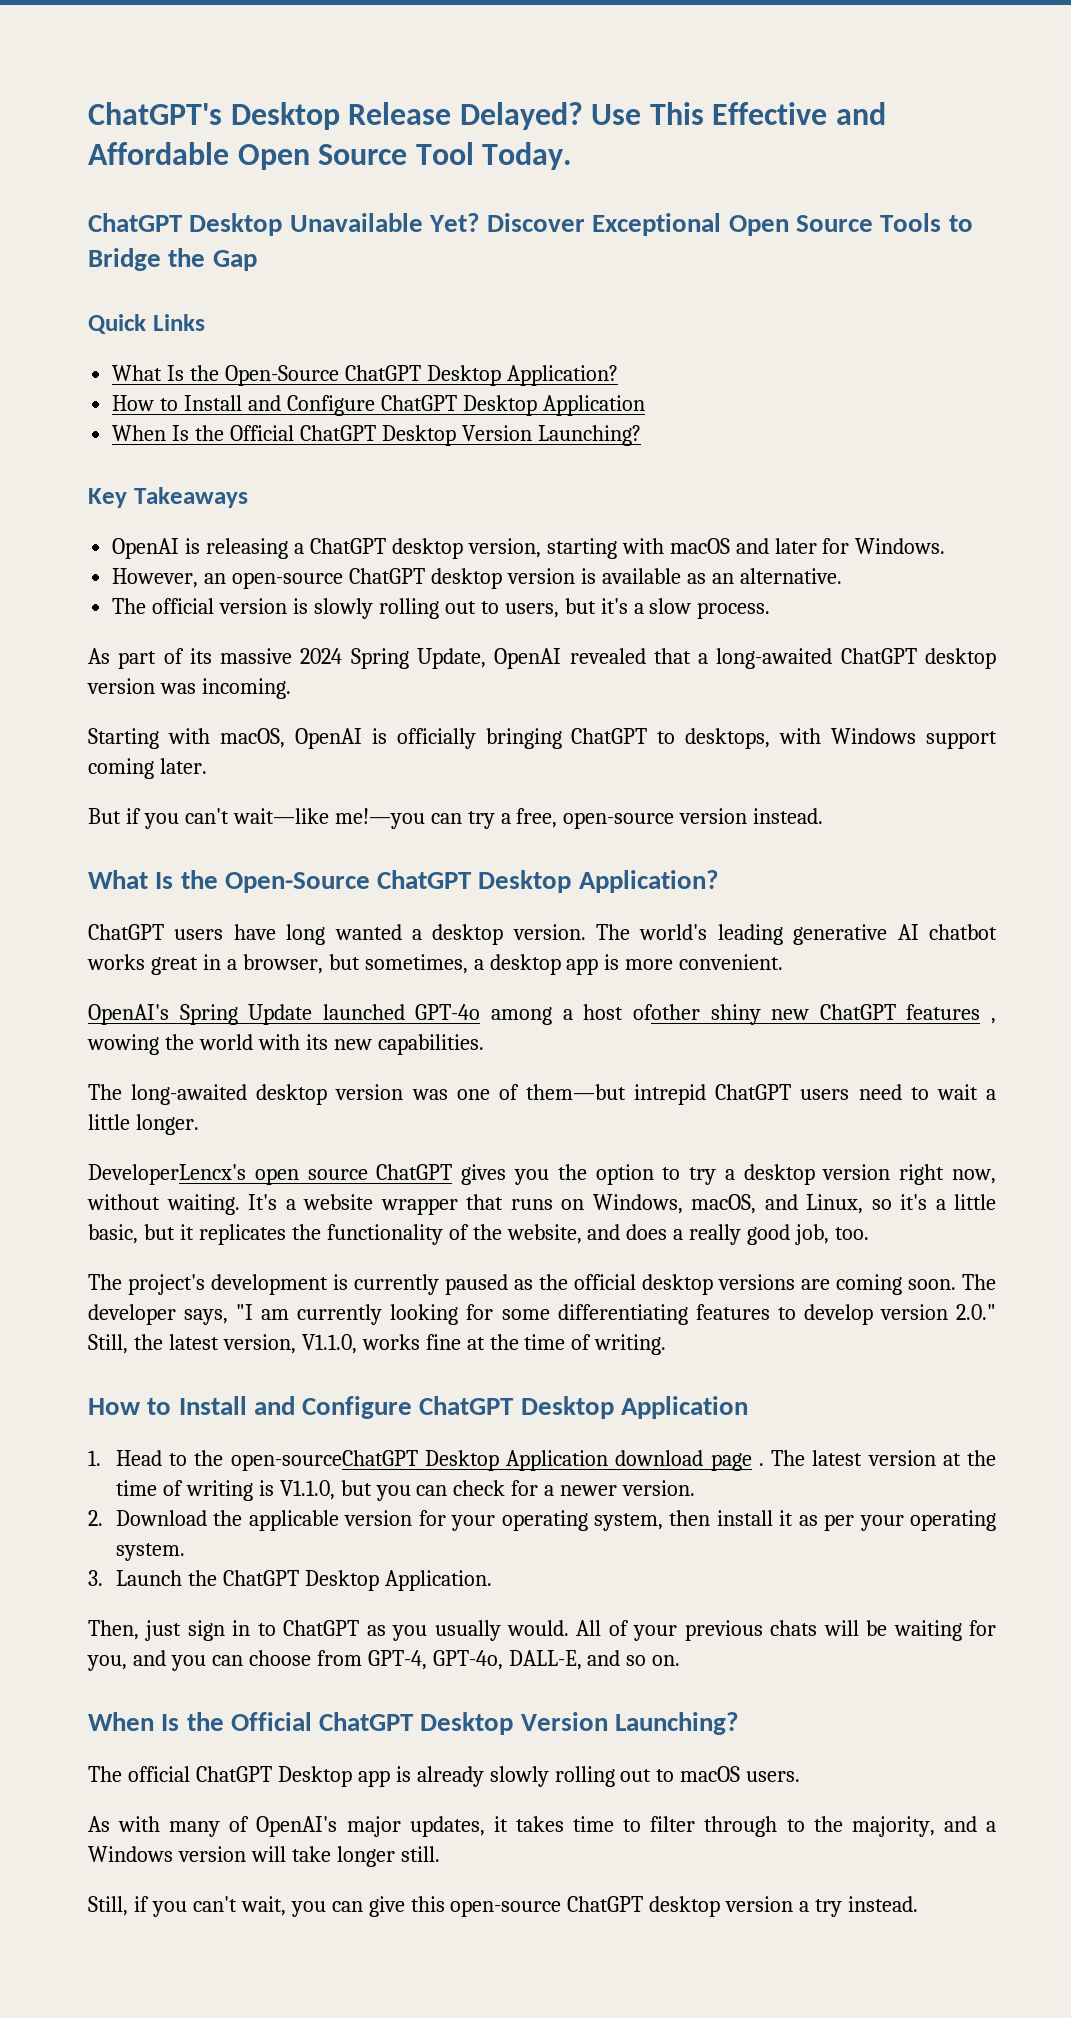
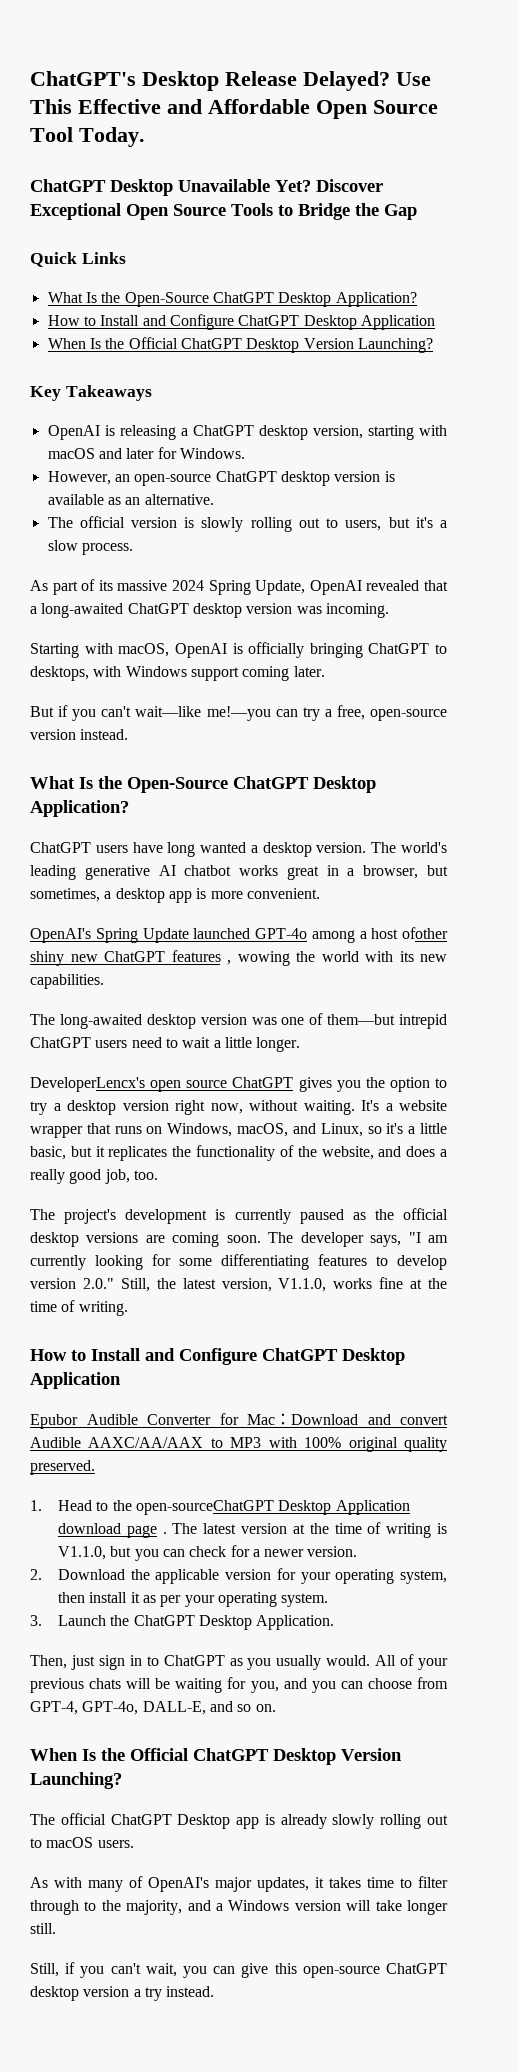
(749, 1407) none -> [30,1413,448,1429] [30,1437,447,1452] [30,1460,95,1475] // Epubor Audible Converter for Mac：Download and convert Audible AAXC/AA/AAX to MP3 with 100% original quality preserved.

